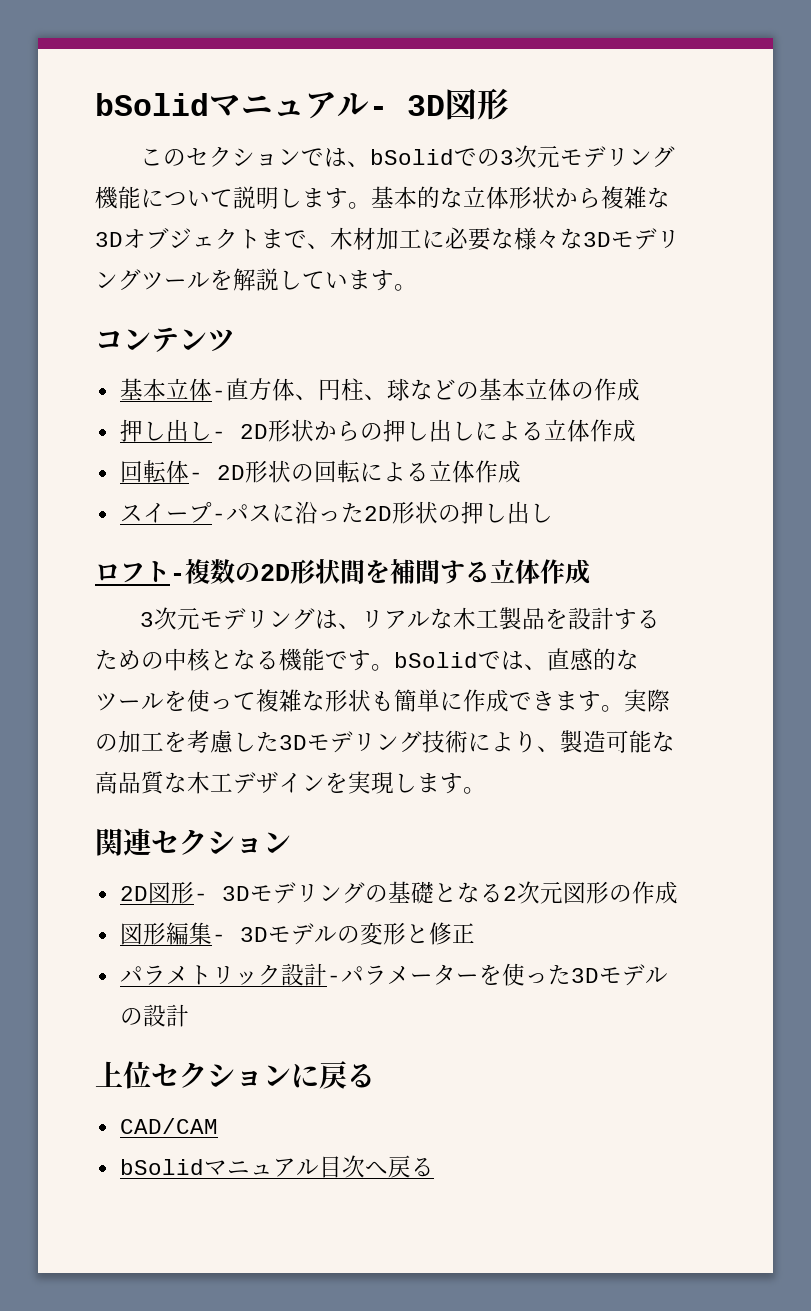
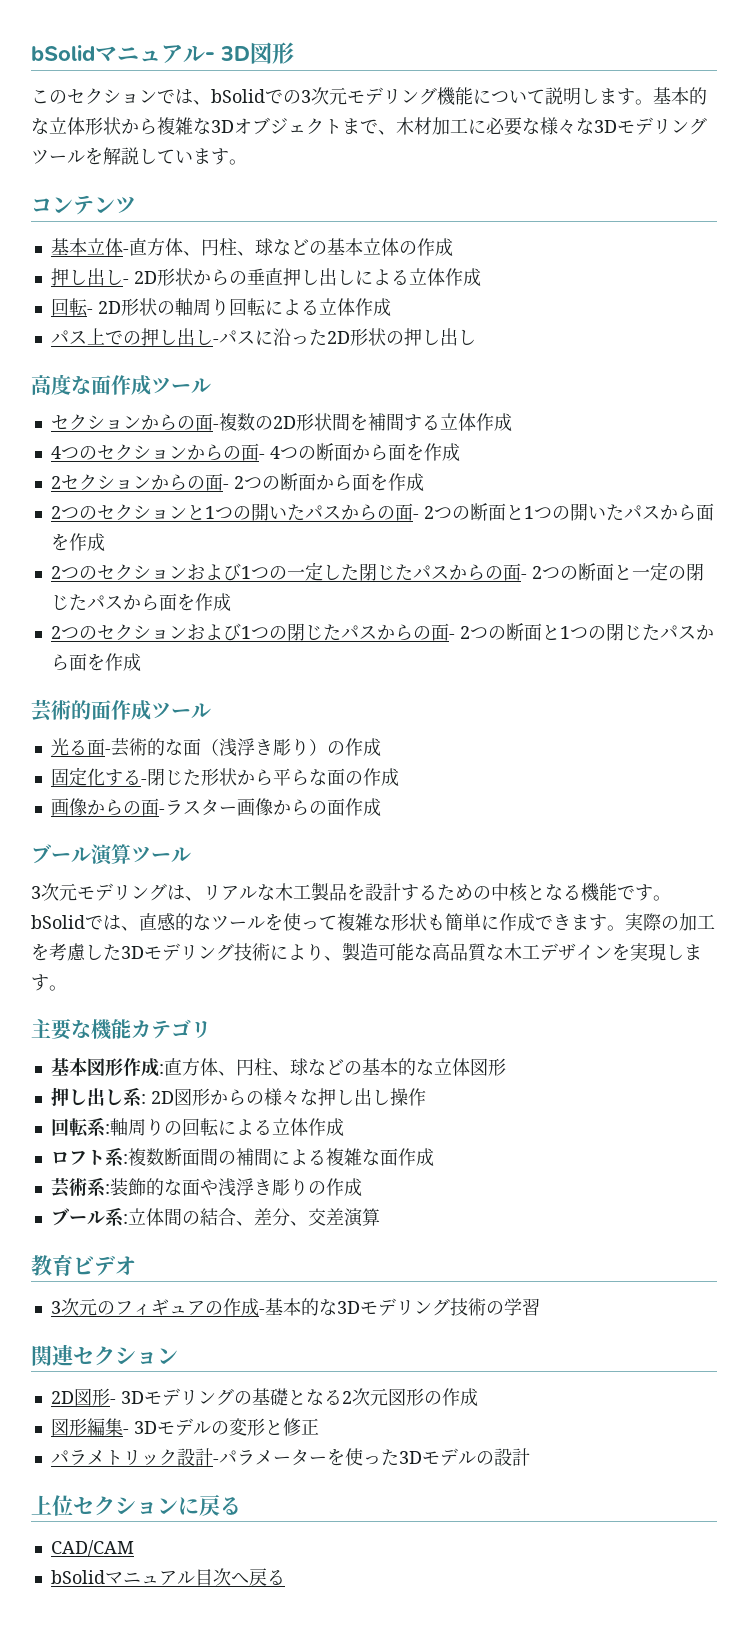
(383, 431) none -> [246,268,283,286] 垂直
[165,460,189,483] 体 -> (88, 307) none
[313,460,521,484] [119,502,212,523] 回転による立体作成 // スイープ -> [174,298,391,317] [50,328,213,346] 軸周り回転による立体作成 // パス上での押し出し
[95,561,170,583] ロフト -> [31,374,211,395] [50,413,213,431] 高度な面作成ツール // セクションからの面
(590, 571) none -> [50,443,460,461] [50,473,424,491] [50,503,714,521] [50,533,105,551] [50,562,704,581] [50,593,231,611] [50,623,714,641] [50,653,141,671] [31,699,211,722] [50,738,381,757] [50,767,399,786] [50,798,381,816] [31,844,191,866] // 4つのセクションからの面- 4つの断面から面を作成 // 2セクションからの面- 2つの断面から面を作成 // 2つのセクションと1つの開いたパスからの面- 2つの断面と1つの開いたパスから面を作成 // 2つのセクションおよび1つの一定した閉じたパスからの面- 2つの断面と一定の閉じたパスから面を作成 // 2つのセクションおよび1つの閉じたパスからの面- 2つの断面と1つの閉じたパスから面を作成 // 芸術的面作成ツール // 光る面-芸術的な面（浅浮き彫り）の作成 // 固定化する-閉じた形状から平らな面の作成 // 画像からの面-ラスター画像からの面作成 // ブール演算ツール
(486, 790) none -> [31,1019,211,1040] [50,1058,506,1077] [50,1087,426,1107] [50,1117,344,1138] [50,1147,434,1167] [50,1177,362,1198] [50,1207,380,1227] [31,1254,136,1276] [50,1298,540,1316] // 主要な機能カテゴリ // 基本図形作成:直方体、円柱、球などの基本的な立体図形 // 押し出し系: 2D図形からの様々な押し出し操作 // 回転系:軸周りの回転による立体作成 // ロフト系:複数断面間の補間による複雑な面作成 // 芸術系:装飾的な面や浅浮き彫りの作成 // ブール系:立体間の結合、差分、交差演算 // 教育ビデオ // 3次元のフィギュアの作成-基本的な3Dモデリング技術の学習

